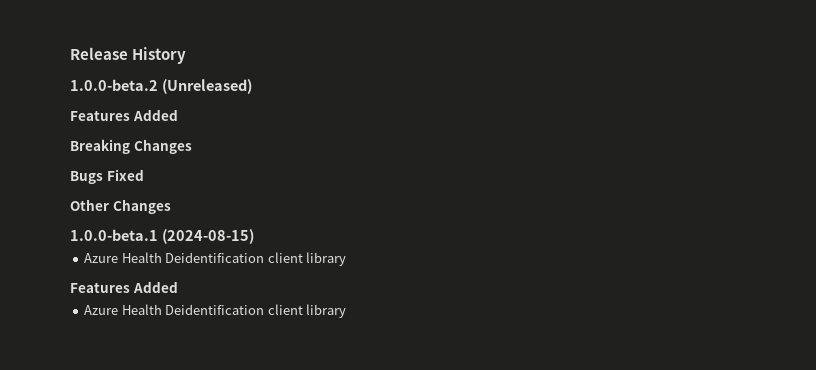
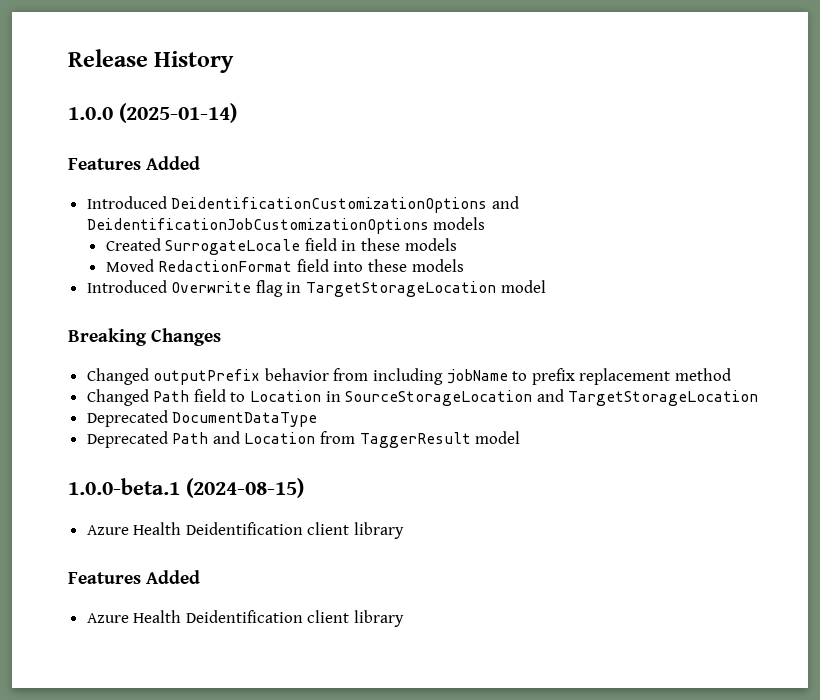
[70,79,252,94] [70,109,178,121] [70,139,192,154] [70,169,144,184] [70,199,171,214] 1.0.0-beta.2 (Unreleased) // Features Added // Breaking Changes // Bugs Fixed // Other Changes -> [68,103,237,123] [68,156,201,170] [86,196,519,213] [86,217,486,234] [105,238,457,255] [105,259,464,272] [86,280,546,297] [68,328,222,346] [86,368,732,385] [86,389,759,406] [86,410,318,427] [86,431,521,448] 1.0.0 (2025-01-14) // Features Added // Introduced DeidentificationCustomizationOptions and DeidentificationJobCustomizationOptions models // Created SurrogateLocale field in these models // Moved RedactionFormat field into these models // Introduced Overwrite flag in TargetStorageLocation model // Breaking Changes // Changed outputPrefix behavior from including jobName to prefix replacement method // Changed Path field to Location in SourceStorageLocation and TargetStorageLocation // Deprecated DocumentDataType // Deprecated Path and Location from TaggerResult model

